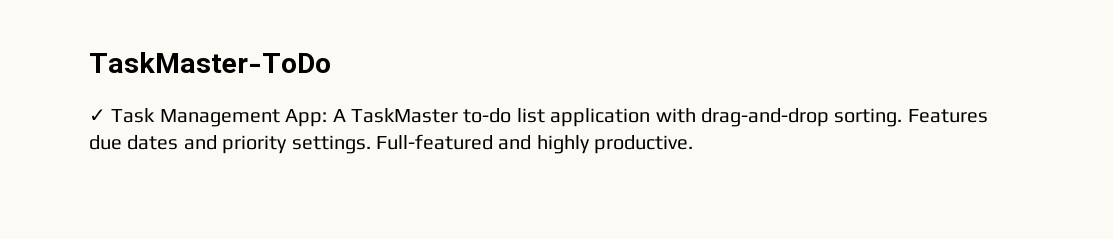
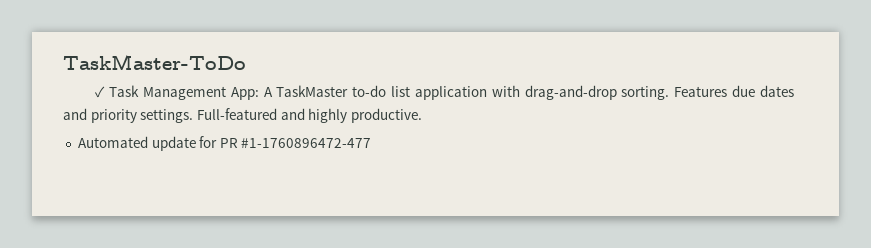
(694, 144) none -> [77,136,372,151] // Automated update for PR #1-1760896472-477

